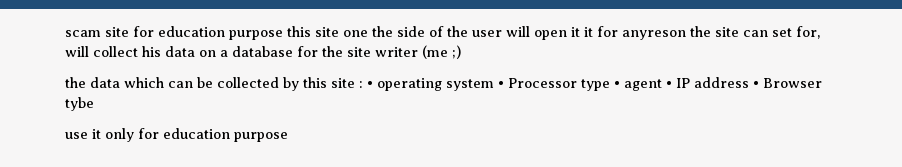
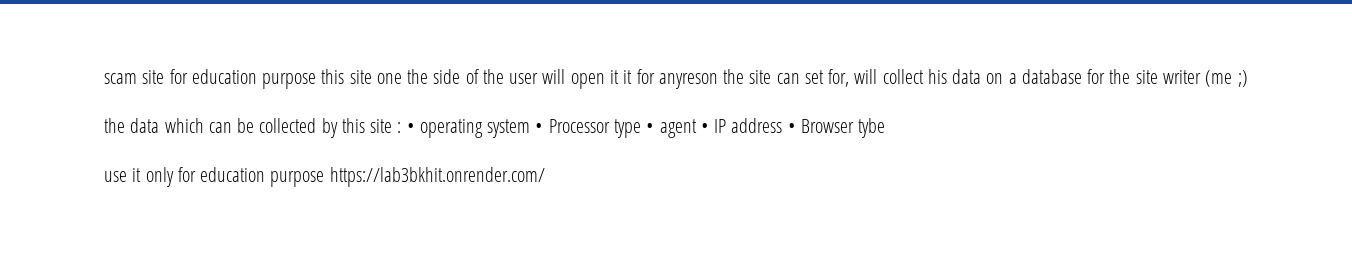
(288, 137) none -> [329,167,545,187] https://lab3bkhit.onrender.com/

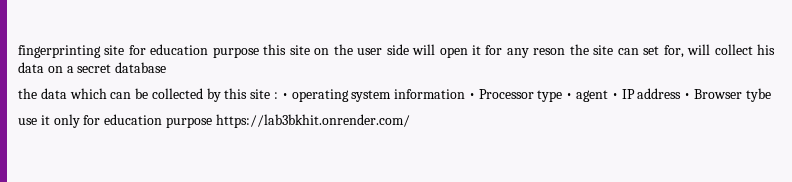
[104,73,137,84] scam -> [18,45,101,58] fingerprinting
[376,69,479,84] one the side of -> [314,48,330,55] on
(539, 78) none -> [386,44,409,55] side
[623,69,718,89] it for anyreson -> [485,45,566,58] for any reson
(1017, 78) none -> [77,64,112,73] secret
[1087,69,1248,87] for the site writer (me ;) -> (167, 67) none
(531, 128) none -> [394,89,466,99] information

